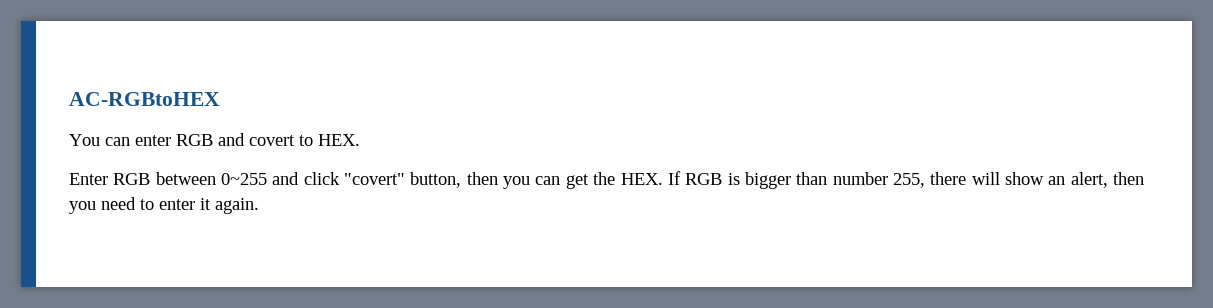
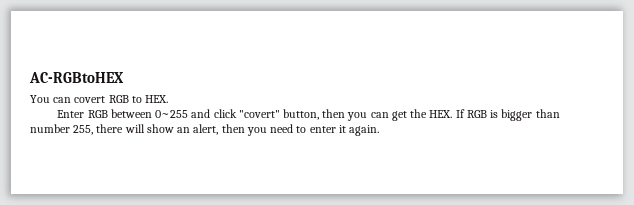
[135,133,295,146] enter RGB and covert -> [74,95,129,103] covert RGB

